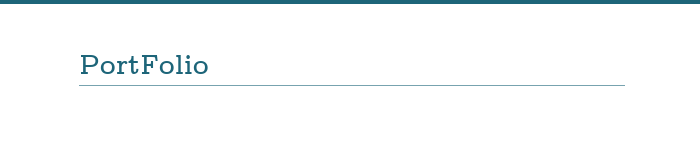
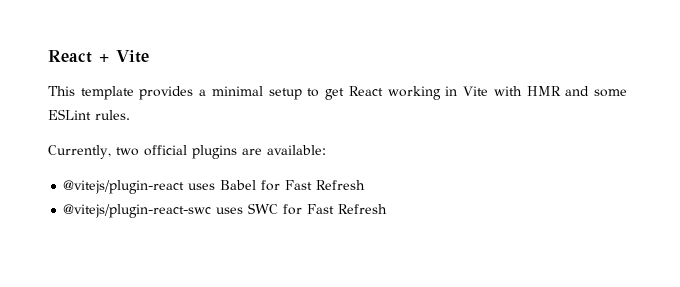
[79,55,209,74] PortFolio -> [48,50,149,63] [48,86,628,100] [48,109,130,120] [48,145,326,159] [63,180,366,194] [63,203,388,218] React + Vite // This template provides a minimal setup to get React working in Vite with HMR and some ESLint rules. // Currently, two official plugins are available: // @vitejs/plugin-react uses Babel for Fast Refresh // @vitejs/plugin-react-swc uses SWC for Fast Refresh

